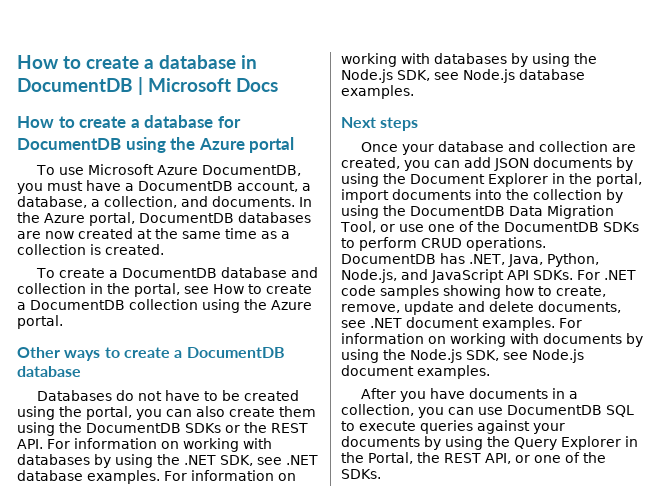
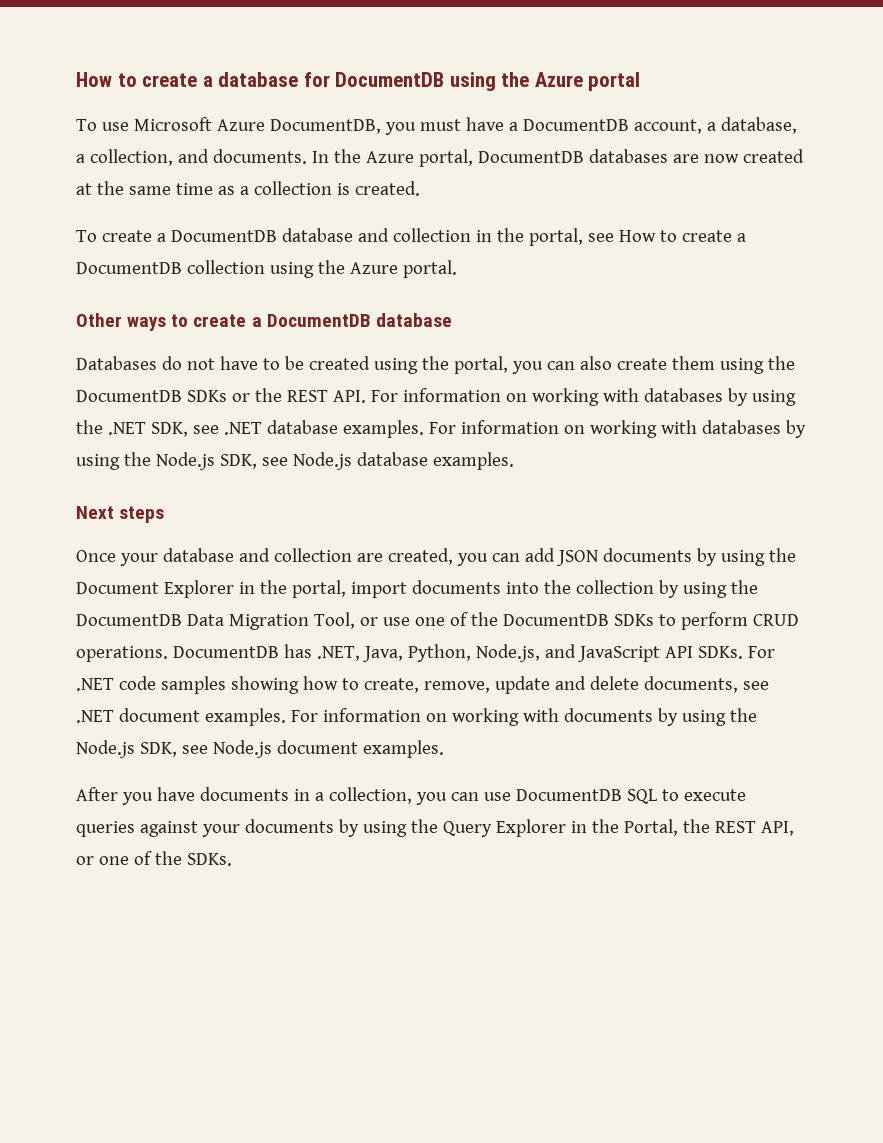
[17,55,257,69] [17,77,278,95] [17,115,214,128] How to create a database in DocumentDB | Microsoft Docs // How to create a database -> [76,72,299,87] How to create a database

